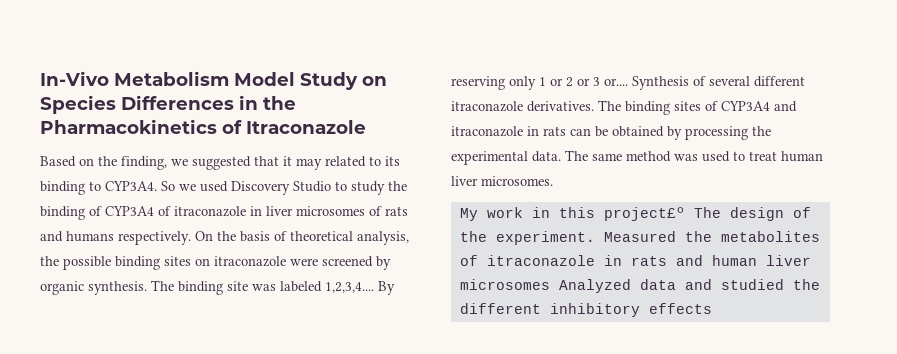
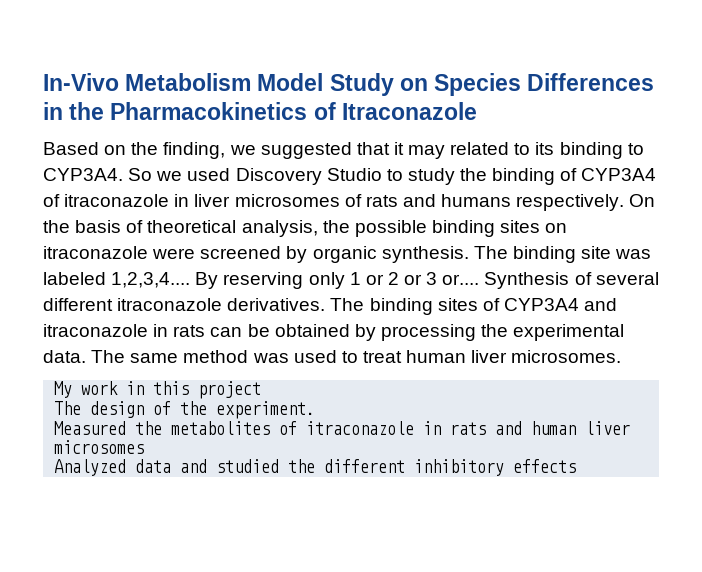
[603,207,685,221] project£º -> [198,381,262,399] project //
(595, 238) none -> (316, 410) //
(550, 284) none -> (145, 447) //

